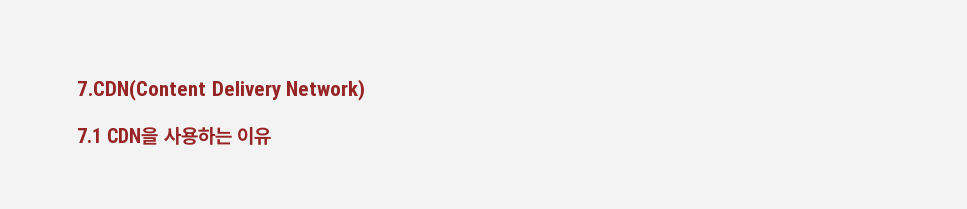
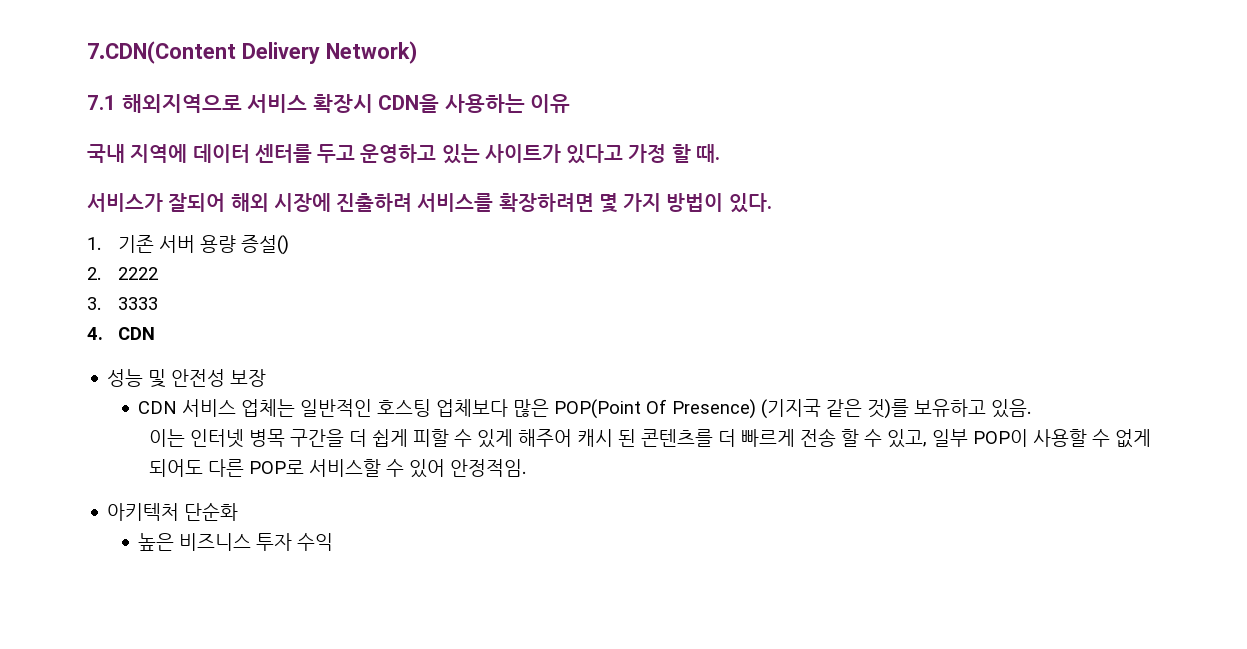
(102, 135) none -> [121,94,373,113] 해외지역으로 서비스 확장시
(272, 136) none -> [87,144,720,164] [87,193,772,213] [87,235,289,255] [87,267,158,280] [87,297,158,310] [87,327,155,340] [107,369,267,388] [138,399,1032,419] [148,428,1151,448] [148,459,526,478] [107,502,239,521] [138,533,334,551] // 국내 지역에 데이터 센터를 두고 운영하고 있는 사이트가 있다고 가정 할 때. // 서비스가 잘되어 해외 시장에 진출하려 서비스를 확장하려면 몇 가지 방법이 있다. // 1. 기존 서버 용량 증설() // 2. 2222 // 3. 3333 // 4. CDN // 성능 및 안전성 보장 // CDN 서비스 업체는 일반적인 호스팅 업체보다 많은 POP(Point Of Presence) (기지국 같은 것)를 보유하고 있음. // 이는 인터넷 병목 구간을 더 쉽게 피할 수 있게 해주어 캐시 된 콘텐츠를 더 빠르게 전송 할 수 있고, 일부 POP이 사용할 수 없게 되어도 다른 POP로 서비스할 수 있어 안정적임. // 아키텍처 단순화 // 높은 비즈니스 투자 수익

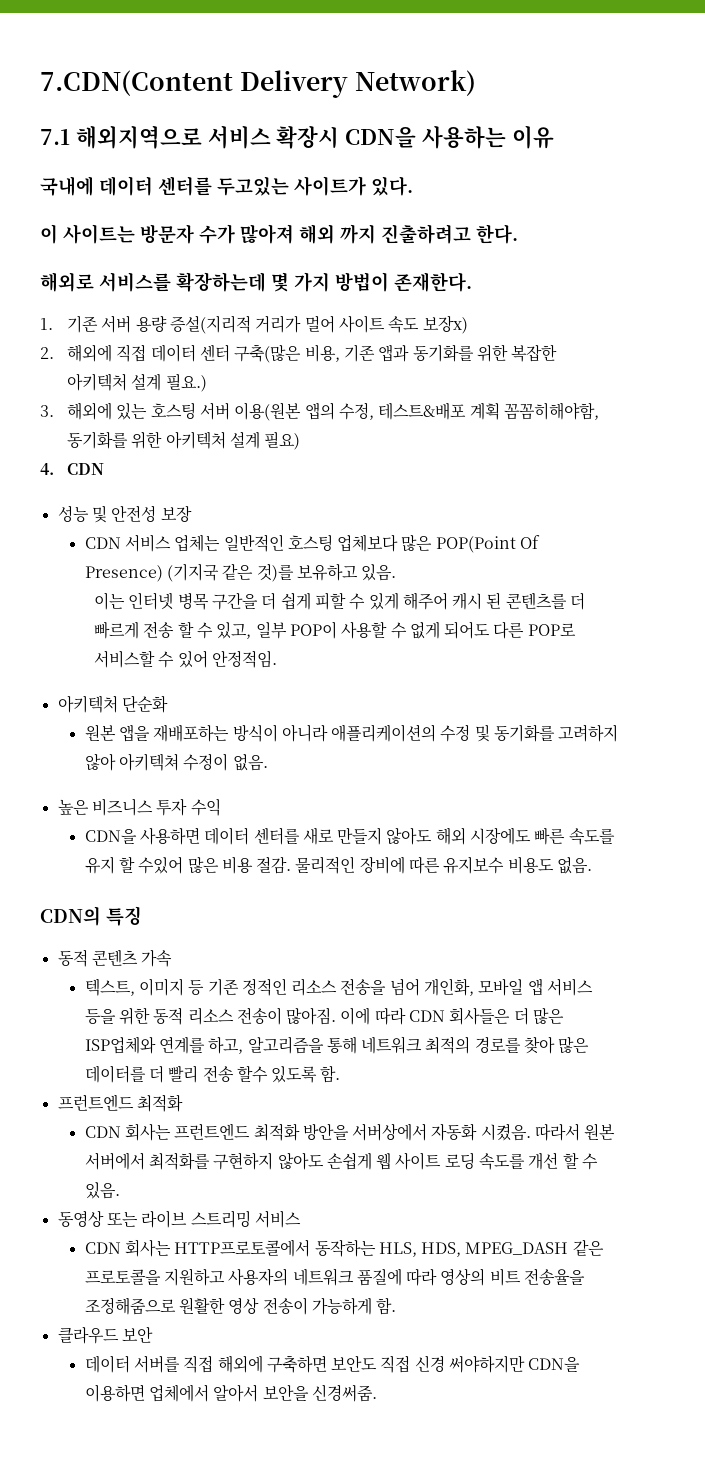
[87,144,720,164] [87,193,594,212] 국내 지역에 데이터 센터를 두고 운영하고 있는 사이트가 있다고 가정 할 때. // 서비스가 잘되어 해외 시장에 진출하려 서비스를 확장하려면 -> [40,176,413,196] [40,224,518,244] [40,272,266,292] 국내에 데이터 센터를 두고있는 사이트가 있다. // 이 사이트는 방문자 수가 많아져 해외 까지 진출하려고 한다. // 해외로 서비스를 확장하는데
[728,193,772,213] 있다. -> [394,272,472,292] 존재한다.
[240,235,289,255] [87,267,158,280] [87,297,158,310] 증설() // 2. 2222 // 3. 3333 -> [169,315,468,334] [40,344,558,363] [66,373,207,392] [40,402,599,421] [66,431,301,450] 증설(지리적 거리가 멀어 사이트 속도 보장x) // 2. 해외에 직접 데이터 센터 구축(많은 비용, 기존 앱과 동기화를 위한 복잡한 아키텍처 설계 필요.) // 3. 해외에 있는 호스팅 서버 이용(원본 앱의 수정, 테스트&배포 계획 꼼꼼히해야함, 동기화를 위한 아키텍처 설계 필요)
[138,533,334,551] 높은 비즈니스 투자 수익 -> [84,724,619,742] [84,753,268,771] [57,798,221,816] [84,827,615,845] [84,856,593,874] [40,906,142,926] [57,949,173,967] [84,978,594,996] [84,1007,565,1025] [84,1036,590,1054] [84,1065,341,1083] [57,1094,183,1112] [84,1123,616,1141] [84,1152,599,1170] [84,1182,120,1199] [57,1210,301,1228] [84,1239,604,1257] [84,1268,586,1286] [84,1297,397,1315] [57,1326,153,1344] [84,1355,581,1373] [84,1384,377,1402] 원본 앱을 재배포하는 방식이 아니라 애플리케이션의 수정 및 동기화를 고려하지 않아 아키텍쳐 수정이 없음. // 높은 비즈니스 투자 수익 // CDN을 사용하면 데이터 센터를 새로 만들지 않아도 해외 시장에도 빠른 속도를 유지 할 수있어 많은 비용 절감. 물리적인 장비에 따른 유지보수 비용도 없음. // CDN의 특징 // 동적 콘텐츠 가속 // 텍스트, 이미지 등 기존 정적인 리소스 전송을 넘어 개인화, 모바일 앱 서비스 등을 위한 동적 리소스 전송이 많아짐. 이에 따라 CDN 회사들은 더 많은 ISP업체와 연계를 하고, 알고리즘을 통해 네트워크 최적의 경로를 찾아 많은 데이터를 더 빨리 전송 할수 있도록 함. // 프런트엔드 최적화 // CDN 회사는 프런트엔드 최적화 방안을 서버상에서 자동화 시켰음. 따라서 원본 서버에서 최적화를 구현하지 않아도 손쉽게 웹 사이트 로딩 속도를 개선 할 수 있음. // 동영상 또는 라이브 스트리밍 서비스 // CDN 회사는 HTTP프로토콜에서 동작하는 HLS, HDS, MPEG_DASH 같은 프로토콜을 지원하고 사용자의 네트워크 품질에 따라 영상의 비트 전송율을 조정해줌으로 원활한 영상 전송이 가능하게 함. // 클라우드 보안 // 데이터 서버를 직접 해외에 구축하면 보안도 직접 신경 써야하지만 CDN을 이용하면 업체에서 알아서 보안을 신경써줌.

